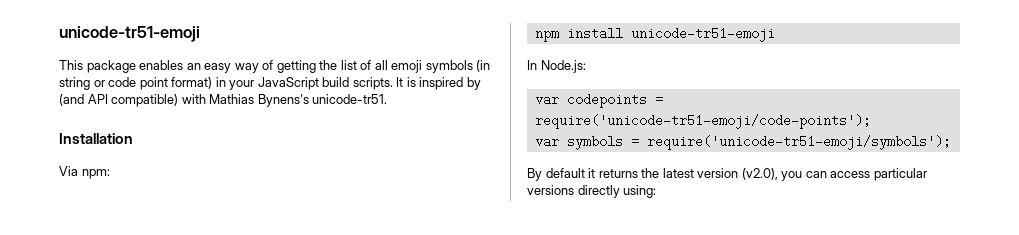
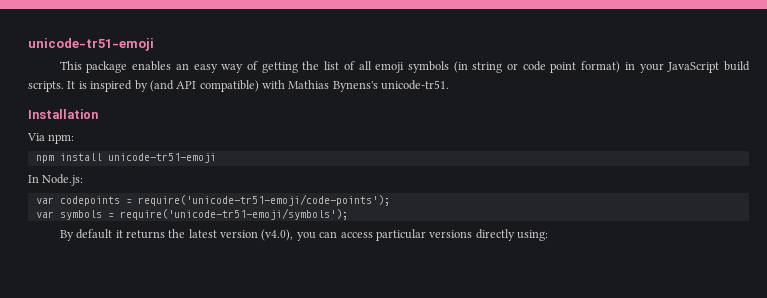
[741,168,778,180] (v2.0), -> [261,229,294,241] (v4.0),

